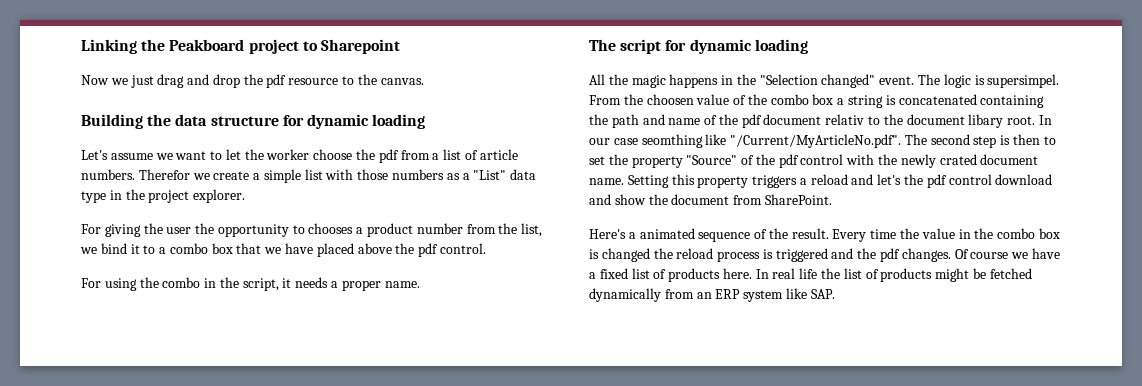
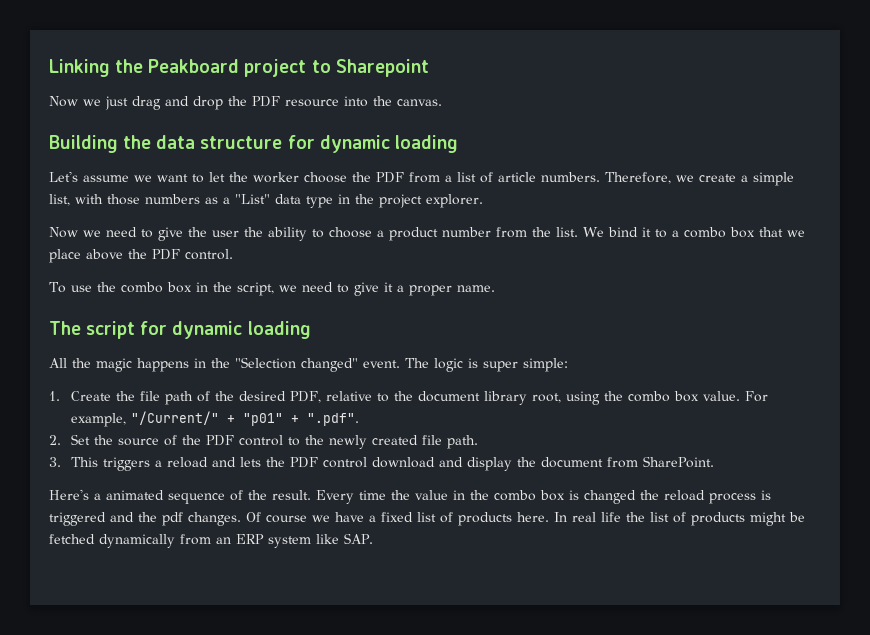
[266,74,355,88] pdf resource to -> [252,96,368,107] PDF resource into
[378,149,399,163] pdf -> [376,172,404,183] PDF
[138,169,190,180] Therefor -> [605,172,671,184] Therefore,
[304,169,323,180] list -> [49,194,70,206] list,
[81,223,354,237] For giving the user the opportunity to chooses -> [49,227,372,241] Now we need to give the user the ability to choose
[521,223,543,237] [80,247,97,254] list, we -> [556,227,604,237] list. We
[285,243,354,257] have placed -> [49,249,81,263] place
[418,243,439,257] pdf -> [152,249,180,260] PDF
[81,277,201,291] For using the combo -> [49,282,192,293] To use the combo box
[282,277,329,288] it needs -> [278,282,393,296] we need to give it
[987,74,1060,88] [589,94,1045,108] [589,114,1052,128] [589,134,1056,148] [589,154,1039,168] [589,174,749,188] supersimpel. From the choosen value of the combo box a string is concatenated containing the path and name of the pdf document relativ to the document libary root. In our case seomthing like "/Current/MyArticleNo.pdf". The second step is then to set the property "Source" of the pdf control with the newly crated document name. Setting this property -> [483,358,568,372] [49,391,769,405] [71,411,360,427] [49,434,479,449] [49,457,99,467] super simple: // 1. Create the file path of the desired PDF, relative to the document library root, using the combo box value. For example, "/Current/" + "p01" + ".pdf". // 2. Set the source of the PDF control to the newly created file path. // 3. This
[877,174,947,188] let's the pdf -> [240,457,319,468] lets the PDF
[614,194,646,205] show -> [467,457,513,471] display

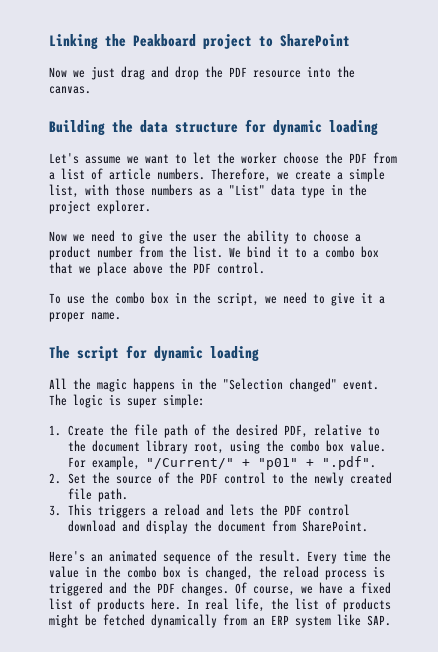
[335,59,429,77] Sharepoint -> [280,34,350,47] SharePoint
[94,493,101,500] a -> [91,554,103,562] an
[584,490,636,504] changed -> [205,566,253,580] changed,
[162,512,183,526] pdf -> [157,583,175,593] PDF
[266,515,307,523] course -> [253,586,295,596] course,
[601,512,621,522] life -> [235,598,265,612] life,

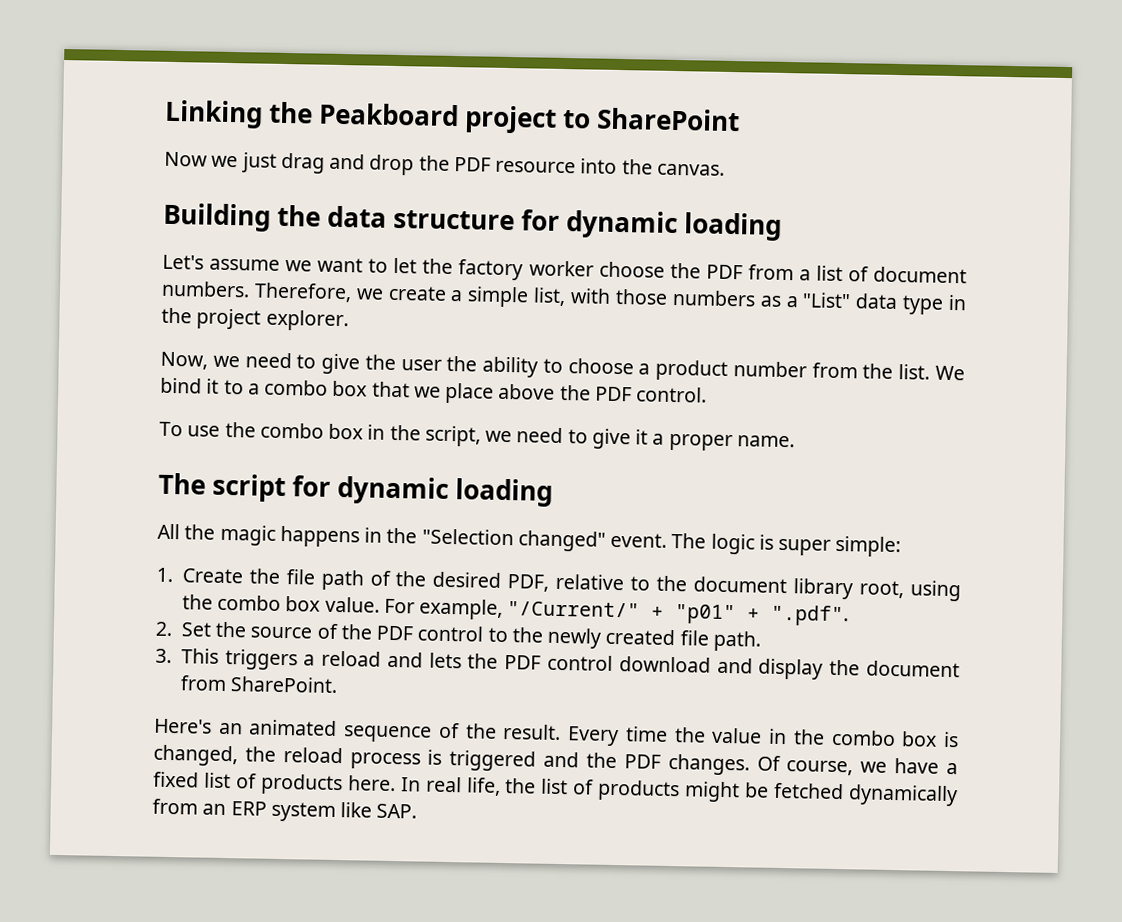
(235, 158) none -> [458,259,524,281] factory
[109,168,151,180] article -> [873,266,967,284] document
[49,231,67,242] Now -> [160,351,208,370] Now,

